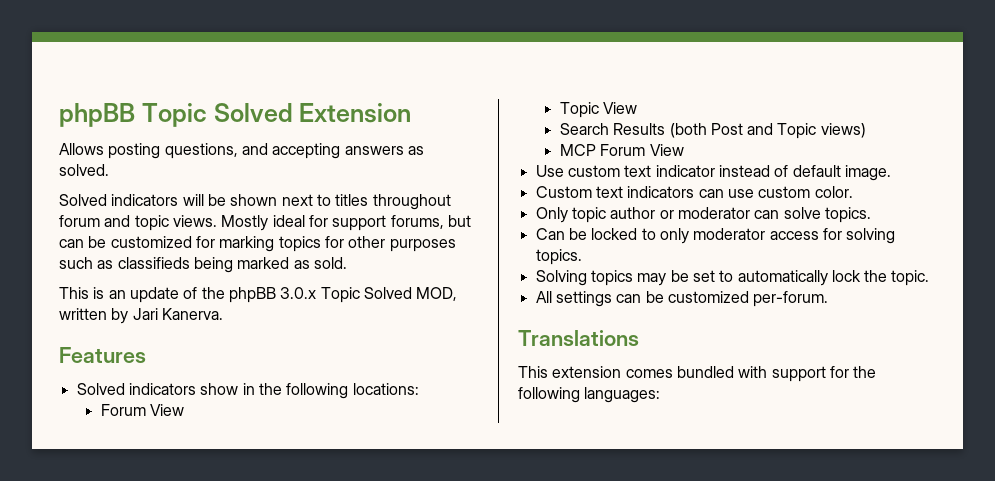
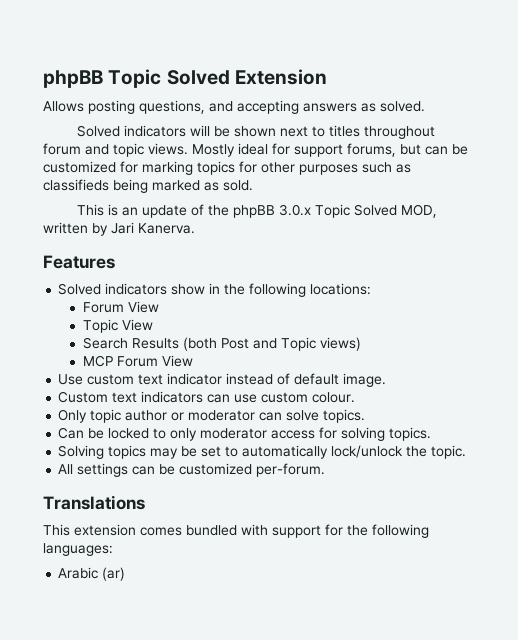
[814,186,853,198] color. -> [312,392,356,403] colour.
[831,270,861,282] lock -> [331,445,404,458] lock/unlock
(661, 395) none -> [58,567,126,581] // Arabic (ar)

